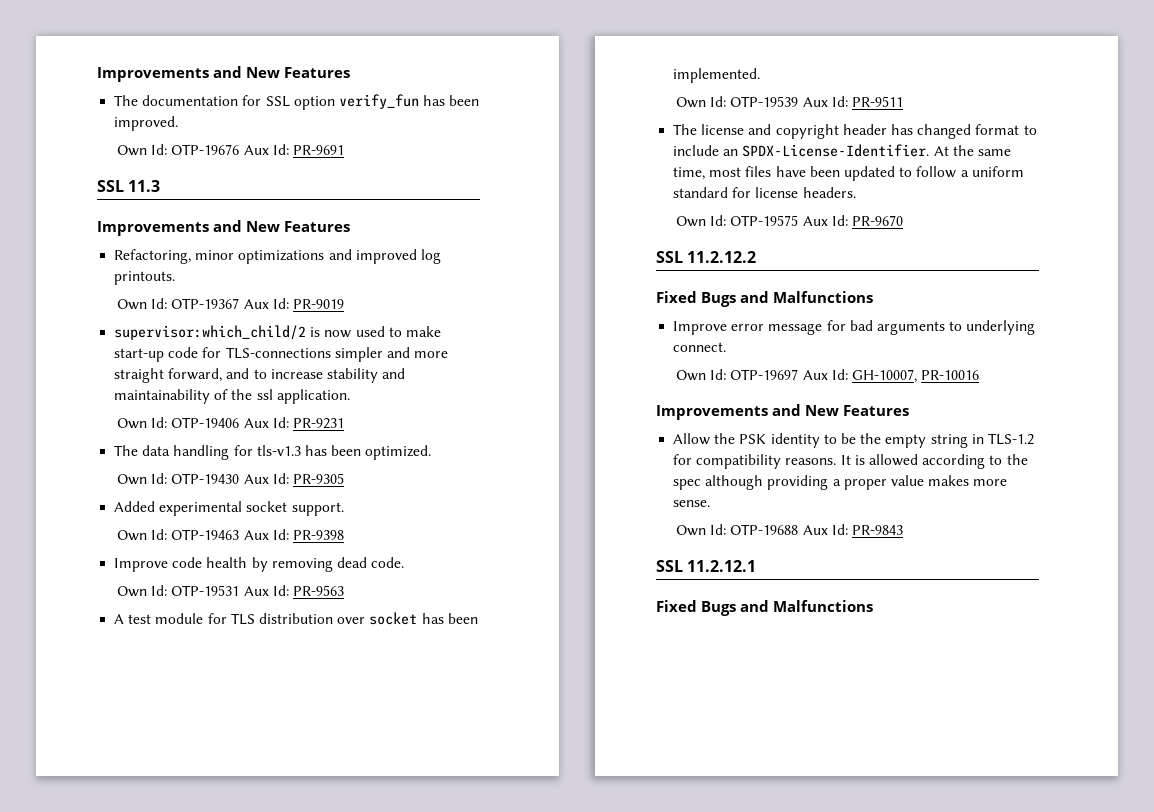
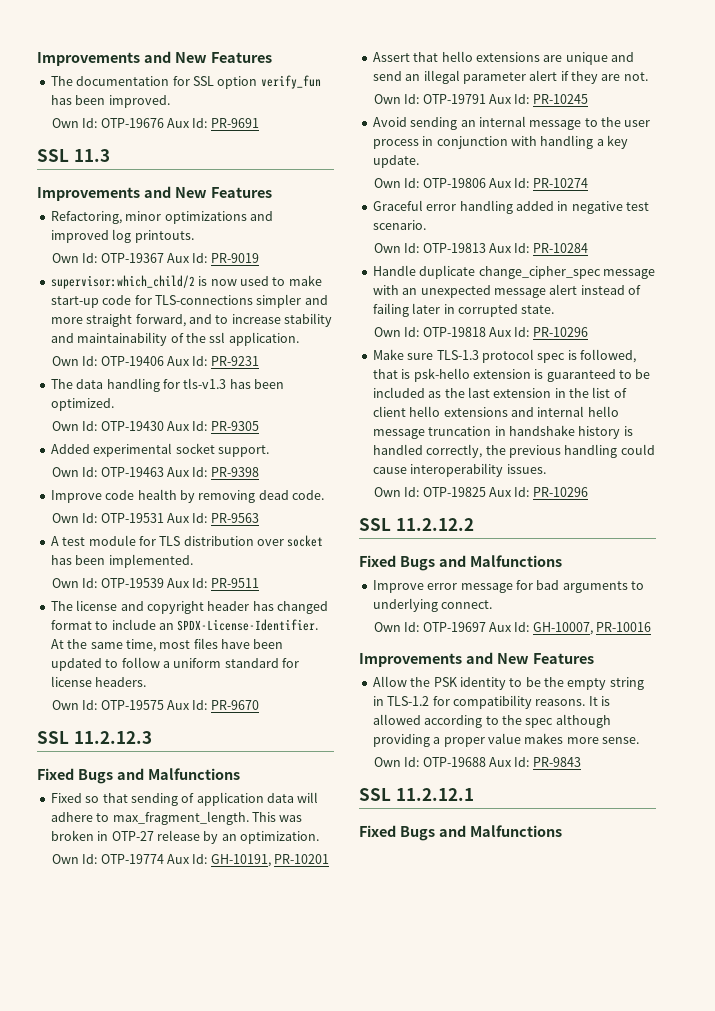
(903, 220) none -> [37,731,152,744] [37,768,240,784] [50,792,319,806] [50,811,303,825] [50,830,319,844] [51,854,330,867] [372,51,634,65] [372,70,648,84] [373,94,588,104] [372,116,651,130] [372,135,628,149] [372,155,419,168] [373,178,588,188] [372,200,649,214] [372,220,426,230] [373,243,588,253] [372,265,655,279] [372,284,641,298] [372,303,555,317] [373,327,588,337] [372,349,636,363] [372,368,651,382] [372,387,627,398] [372,406,619,417] [372,425,633,439] [372,444,655,458] [372,463,546,477] [373,487,588,497] // SSL 11.2.12.3 // Fixed Bugs and Malfunctions // Fixed so that sending of application data will adhere to max_fragment_length. This was broken in OTP-27 release by an optimization. // Own Id: OTP-19774 Aux Id: GH-10191, PR-10201 // Assert that hello extensions are unique and send an illegal parameter alert if they are not. // Own Id: OTP-19791 Aux Id: PR-10245 // Avoid sending an internal message to the user process in conjunction with handling a key update. // Own Id: OTP-19806 Aux Id: PR-10274 // Graceful error handling added in negative test scenario. // Own Id: OTP-19813 Aux Id: PR-10284 // Handle duplicate change_cipher_spec message with an unexpected message alert instead of failing later in corrupted state. // Own Id: OTP-19818 Aux Id: PR-10296 // Make sure TLS-1.3 protocol spec is followed, that is psk-hello extension is guaranteed to be included as the last extension in the list of client hello extensions and internal hello message truncation in handshake history is handled correctly, the previous handling could cause interoperability issues. // Own Id: OTP-19825 Aux Id: PR-10296

